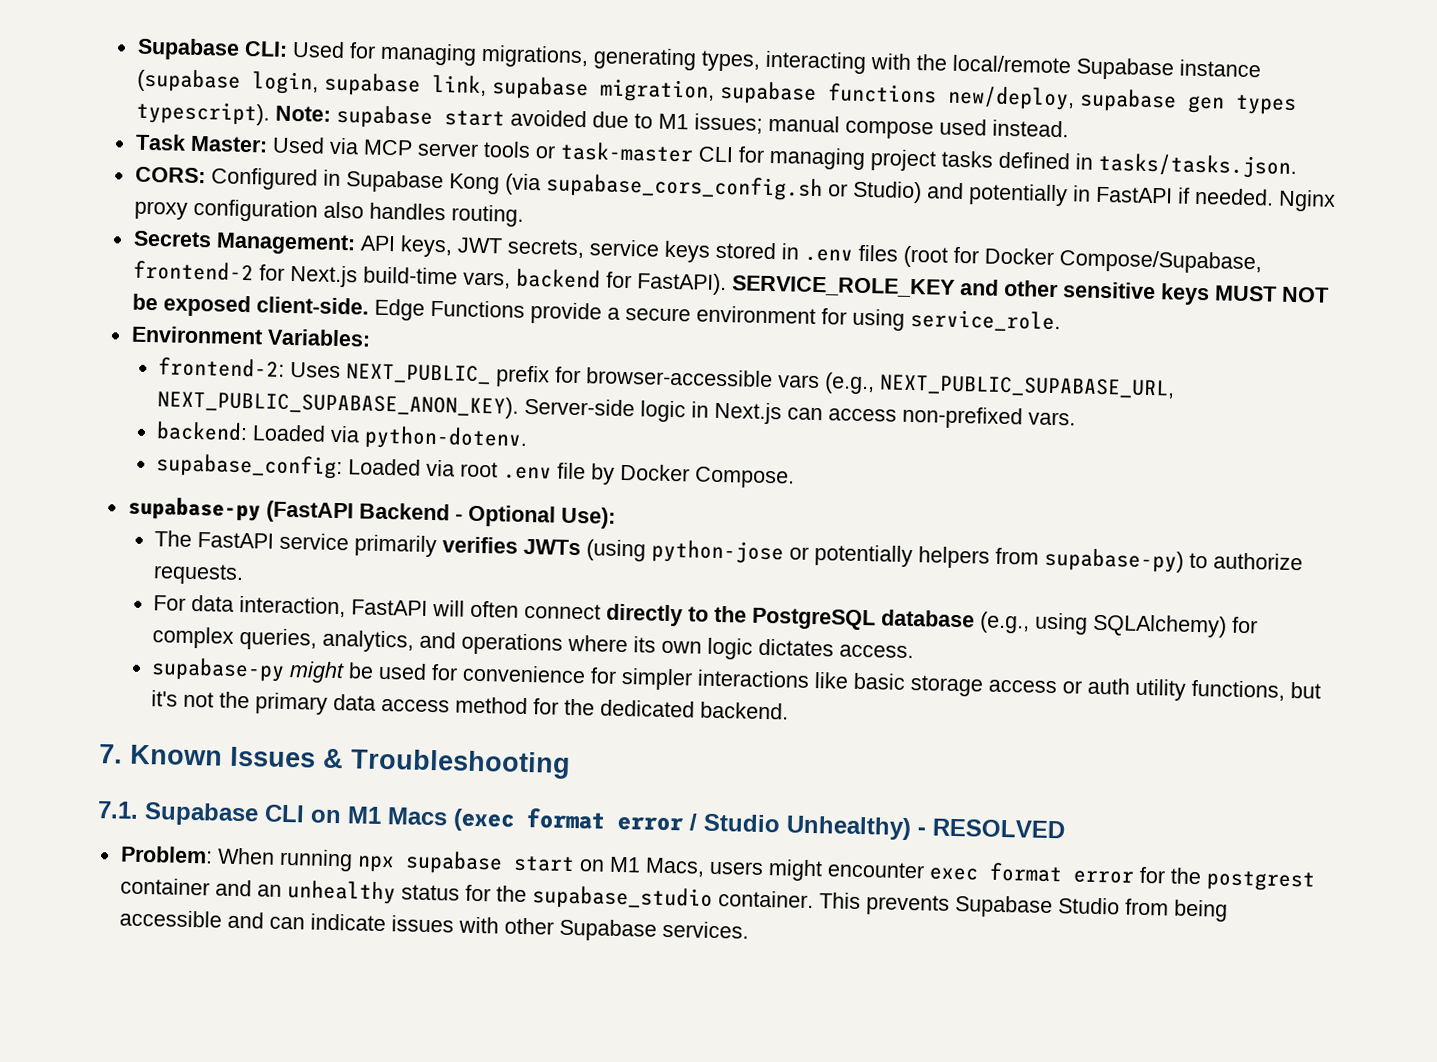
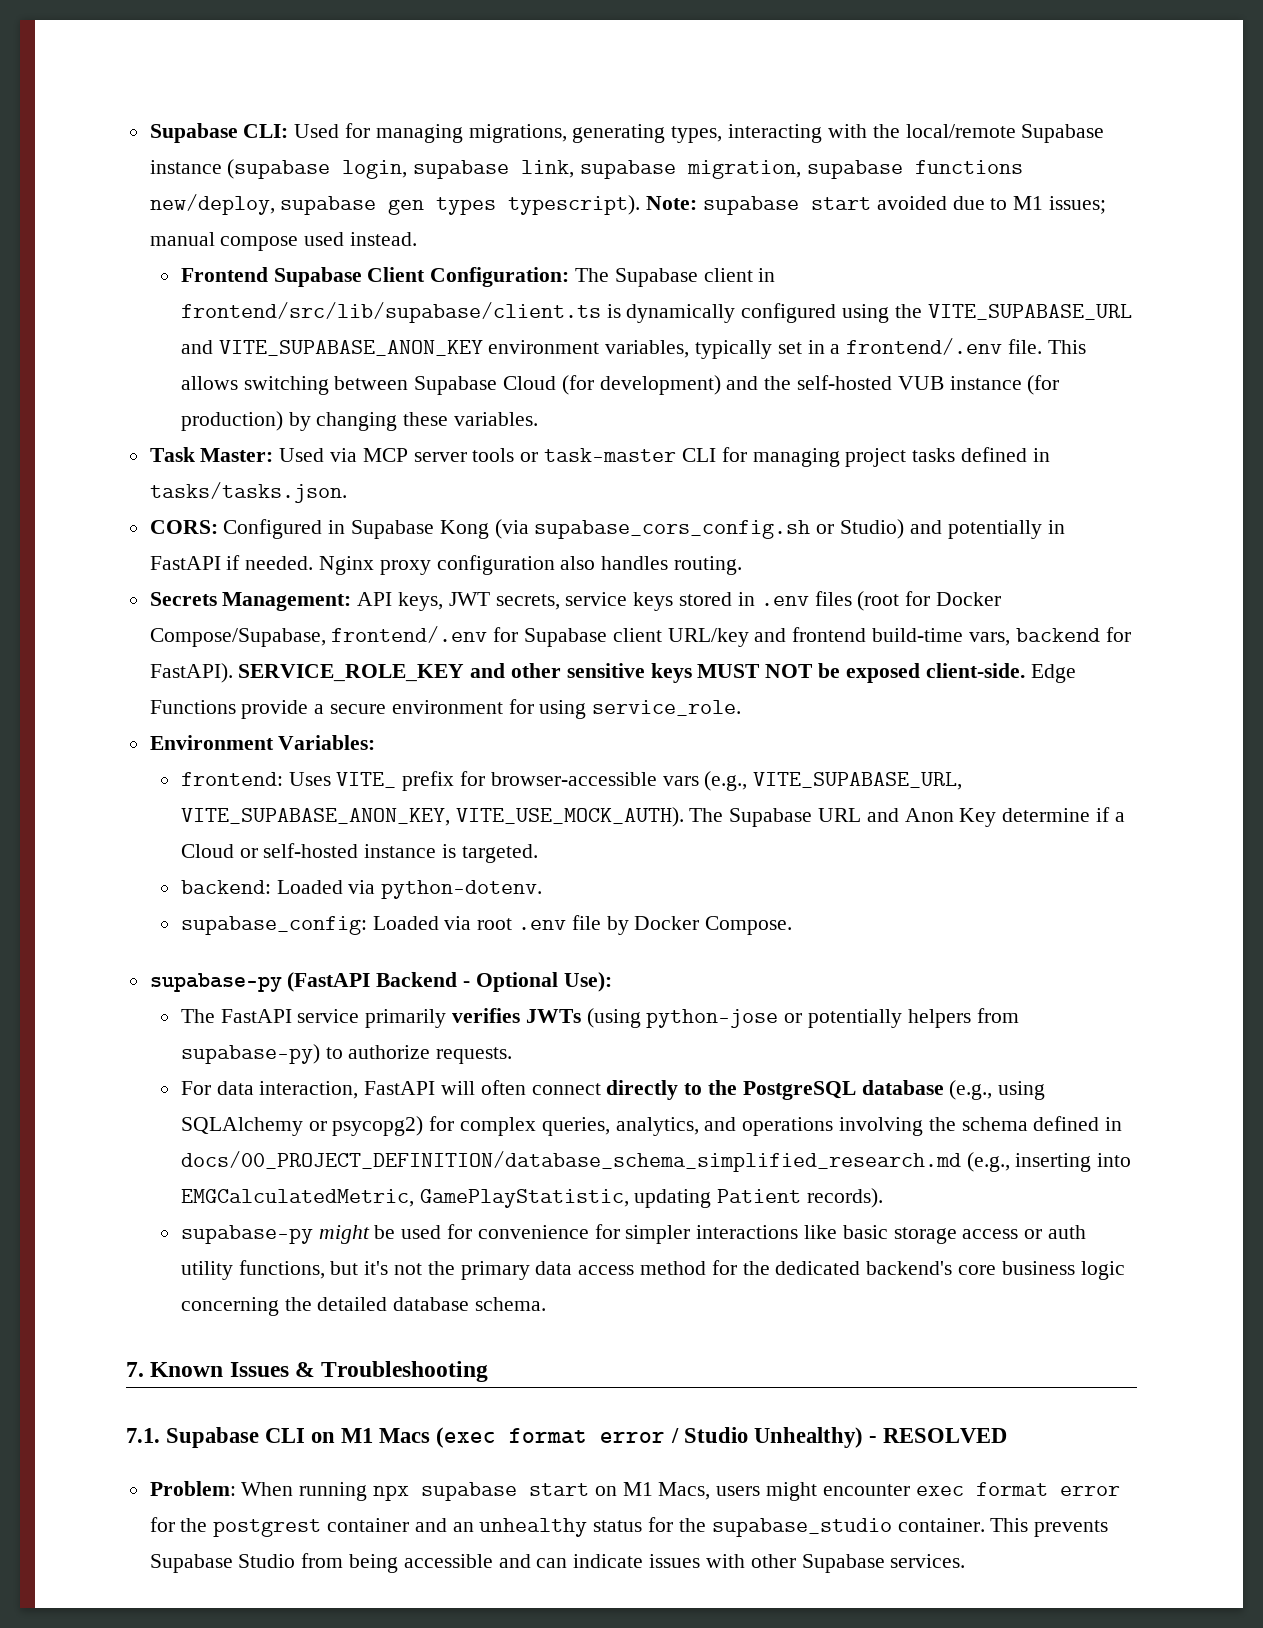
(1069, 128) none -> [180,267,776,287] [180,302,1132,323] [180,338,1086,359] [180,375,1060,395] [180,411,538,431] // Frontend Supabase Client Configuration: The Supabase client in frontend/src/lib/supabase/client.ts is dynamically configured using the VITE_SUPABASE_URL and VITE_SUPABASE_ANON_KEY environment variables, typically set in a frontend/.env file. This allows switching between Supabase Cloud (for development) and the self-hosted VUB instance (for production) by changing these variables.
[132,260,358,288] frontend-2 for Next.js -> [331,626,867,647] frontend/.env for Supabase client URL/key and frontend
[157,357,491,385] frontend-2: Uses NEXT_PUBLIC_ -> [180,772,397,788] frontend: Uses VITE_
[878,374,1175,399] [156,390,1076,430] NEXT_PUBLIC_SUPABASE_URL, NEXT_PUBLIC_SUPABASE_ANON_KEY). Server-side logic in Next.js can access non-prefixed vars. -> [753,772,963,790] [180,807,1125,827] [180,843,538,863] VITE_SUPABASE_URL, VITE_SUPABASE_ANON_KEY, VITE_USE_MOCK_AUTH). The Supabase URL and Anon Key determine if a Cloud or self-hosted instance is targeted.
[1091,613,1227,638] SQLAlchemy) -> [180,1116,424,1136] SQLAlchemy or psycopg2)
[566,634,914,660] where its own logic dictates access. -> [838,1116,1123,1136] [180,1151,1132,1172] [180,1188,883,1208] involving the schema defined in docs/00_PROJECT_DEFINITION/database_schema_simplified_research.md (e.g., inserting into EMGCalculatedMetric, GamePlayStatistic, updating Patient records).
[699,701,789,720] backend. -> [866,1261,1125,1280] [180,1297,546,1316] backend's core business logic concerning the detailed database schema.

